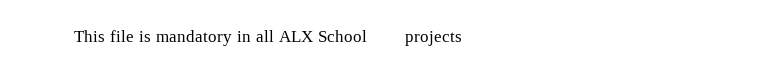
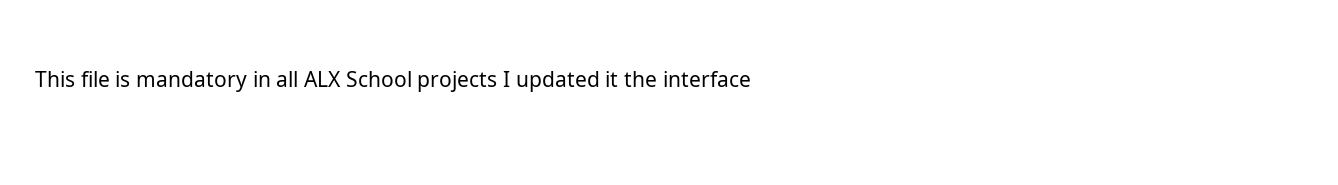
(462, 38) none -> [503,71,751,92] I updated it the interface

